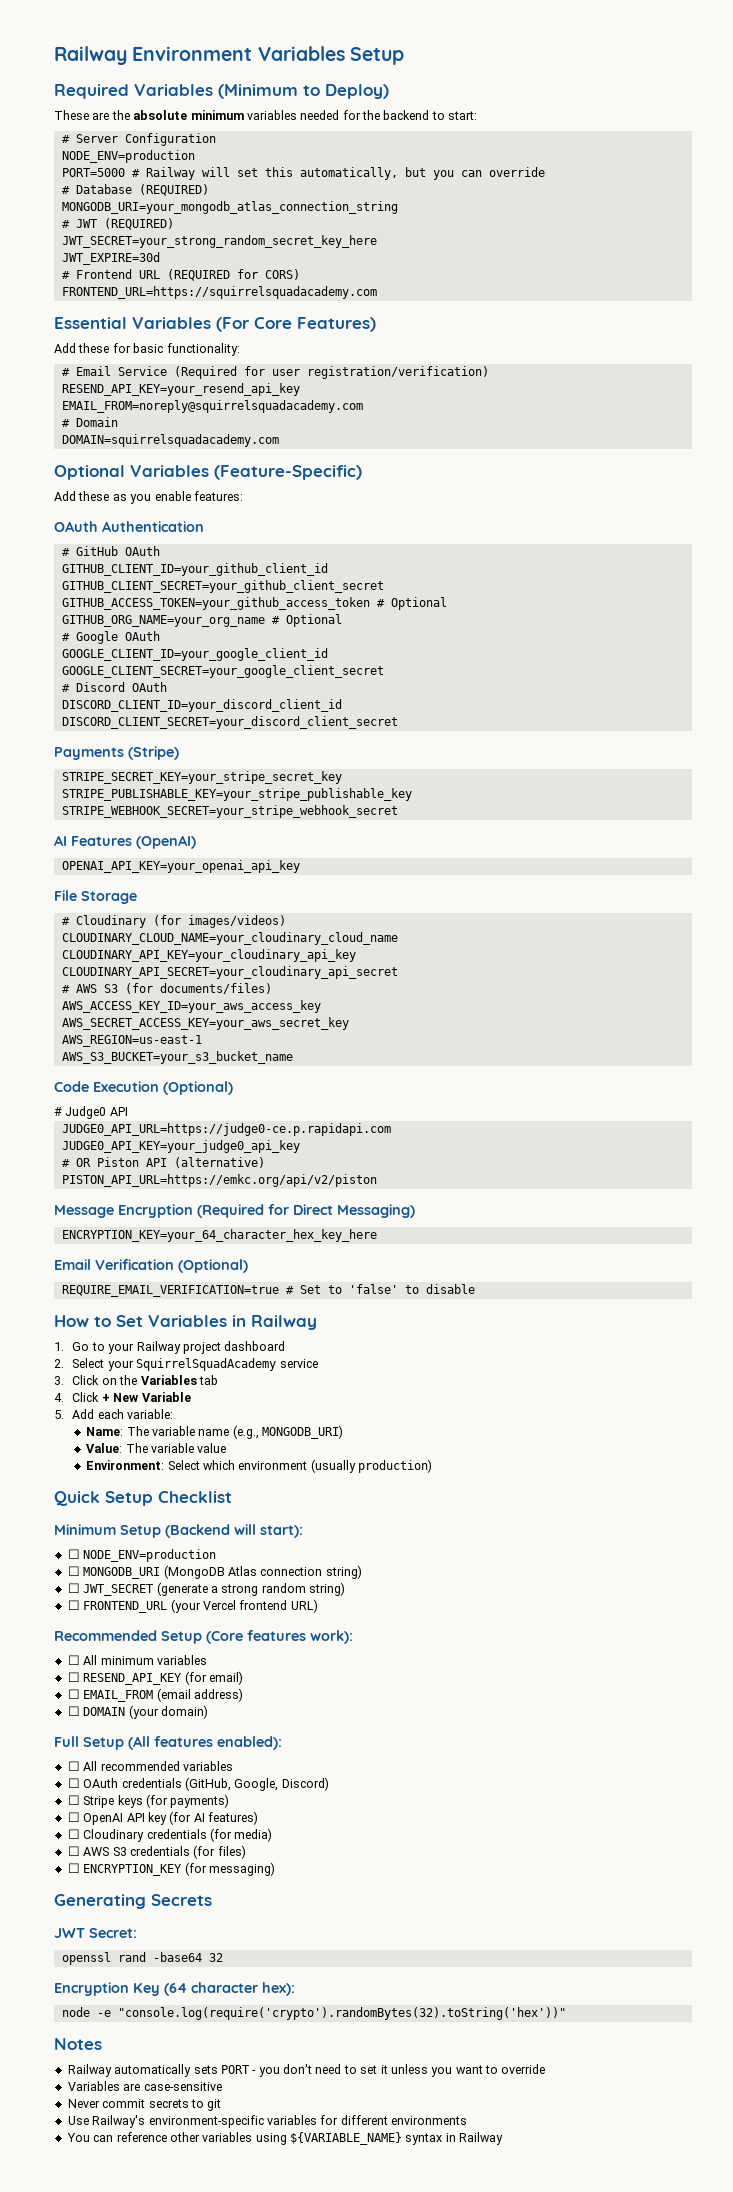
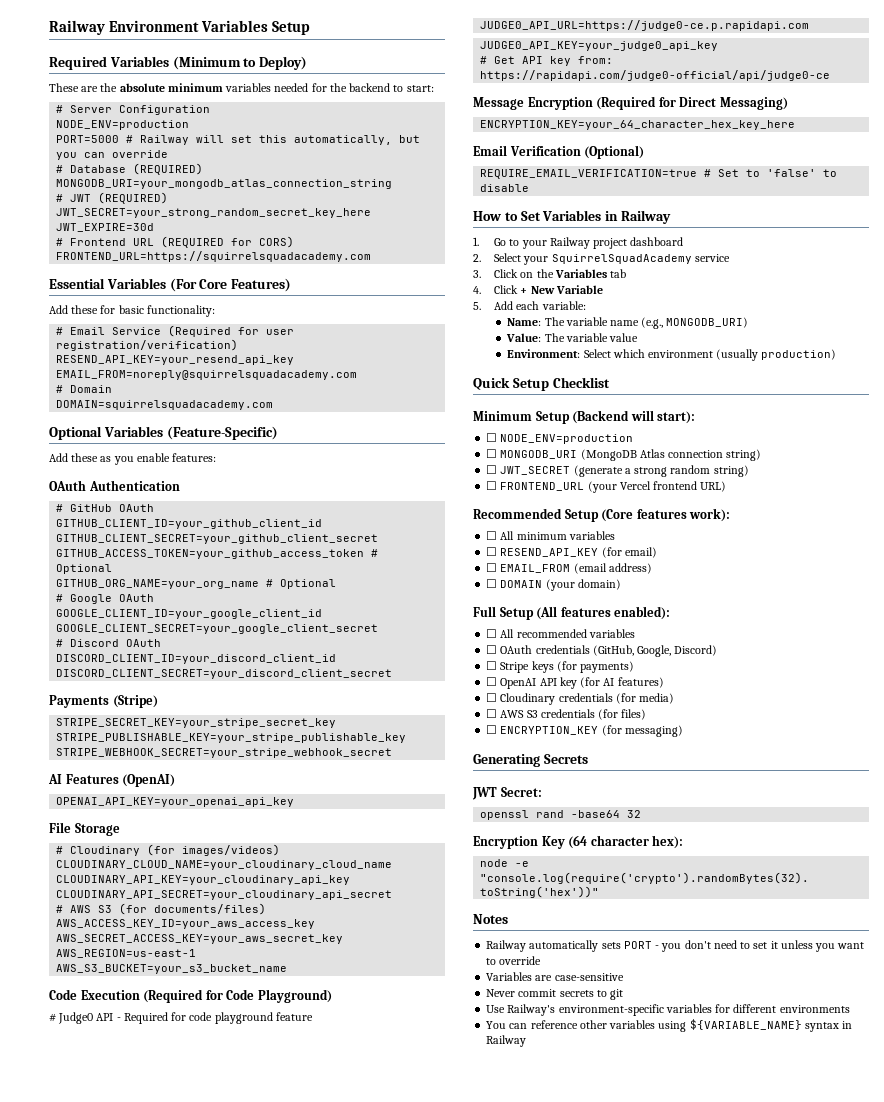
[163,1081,233,1095] (Optional) -> [143,989,332,1003] (Required for Code Playground)
[61,1123,391,1136] [61,1140,300,1153] [61,1157,265,1168] [61,1174,377,1187] // JUDGE0_API_URL=https://judge0-ce.p.rapidapi.com // JUDGE0_API_KEY=your_judge0_api_key // # OR Piston API (alternative) // PISTON_API_URL=https://emkc.org/api/v2/piston -> [116,1012,313,1024] [480,20,810,31] [480,41,719,51] [480,56,614,66] [480,70,831,81] - Required for code playground feature // JUDGE0_API_URL=https://judge0-ce.p.rapidapi.com // JUDGE0_API_KEY=your_judge0_api_key // # Get API key from: https://rapidapi.com/judge0-official/api/judge0-ce

